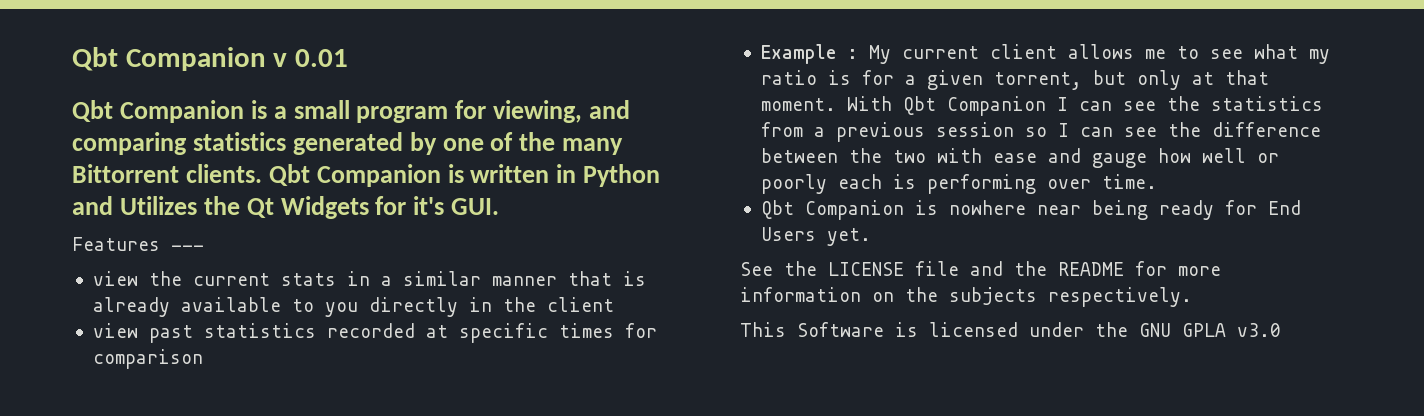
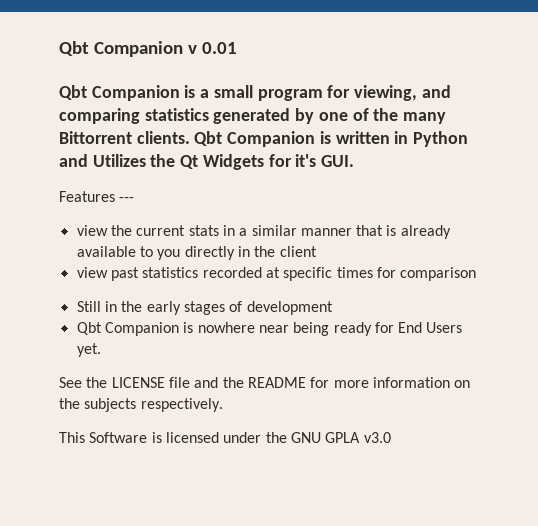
[760,44,1330,64] [760,70,1269,90] [760,96,1323,116] [760,122,1321,142] [760,148,1279,168] [760,174,1157,194] Example : My current client allows me to see what my ratio is for a given torrent, but only at that moment. With Qbt Companion I can see the statistics from a previous session so I can see the difference between the two with ease and gauge how well or poorly each is performing over time. -> [76,301,333,315] Still in the early stages of development

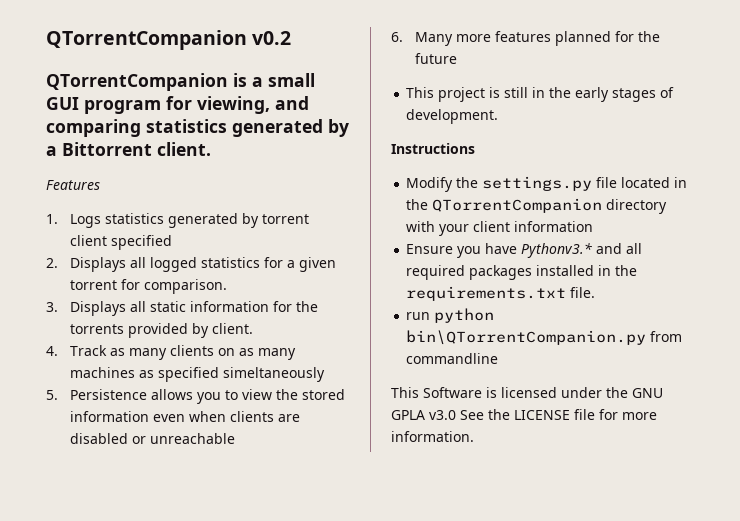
[59,41,237,57] [59,85,180,101] Qbt Companion v 0.01 // Qbt Companion -> [46,30,292,50] [46,73,228,91] QTorrentCompanion v0.2 // QTorrentCompanion
(253, 91) none -> [46,97,79,110] GUI
[318,108,447,124] [59,131,469,147] [59,154,355,170] [59,191,135,202] [76,225,451,239] [76,246,317,260] [76,267,477,281] [76,301,101,312] one of the many Bittorrent clients. Qbt Companion is written in Python and Utilizes the Qt Widgets for it's GUI. // Features --- // view the current stats in a similar manner that is already available to you directly in the client // view past statistics recorded at specific times for comparison // Still -> [46,142,211,156] [46,180,100,190] [46,213,310,228] [70,235,173,250] [46,257,337,272] [70,279,228,294] [46,301,319,316] [70,323,254,338] [46,345,297,360] [70,367,326,382] [46,389,346,404] [70,411,301,422] [70,433,236,444] [391,31,661,46] [415,53,458,64] [406,87,529,102] a Bittorrent client. // Features // 1. Logs statistics generated by torrent client specified // 2. Displays all logged statistics for a given torrent for comparison. // 3. Displays all static information for the torrents provided by client. // 4. Track as many clients on as many machines as specified simeltaneously // 5. Persistence allows you to view the stored information even when clients are disabled or unreachable // 6. Many more features planned for the future // This project is still
[246,301,333,315] [76,322,463,336] [76,343,101,357] [59,377,471,388] [59,398,223,412] development // Qbt Companion is nowhere near being ready for End Users yet. // See the LICENSE file and the README for more information on the subjects respectively. -> [406,109,499,124] [391,143,475,154] [406,176,688,192] [406,198,668,214] [406,221,594,236] [406,243,643,258] [406,265,638,280] [406,286,596,301] [406,308,495,323] [406,330,683,345] [406,353,499,364] development. // Instructions // Modify the settings.py file located in the QTorrentCompanion directory with your client information // Ensure you have Pythonv3.* and all required packages installed in the requirements.txt file. // run python bin\QTorrentCompanion.py from commandline
(391, 437) none -> [460,409,657,420] [391,431,474,442] See the LICENSE file for more information.

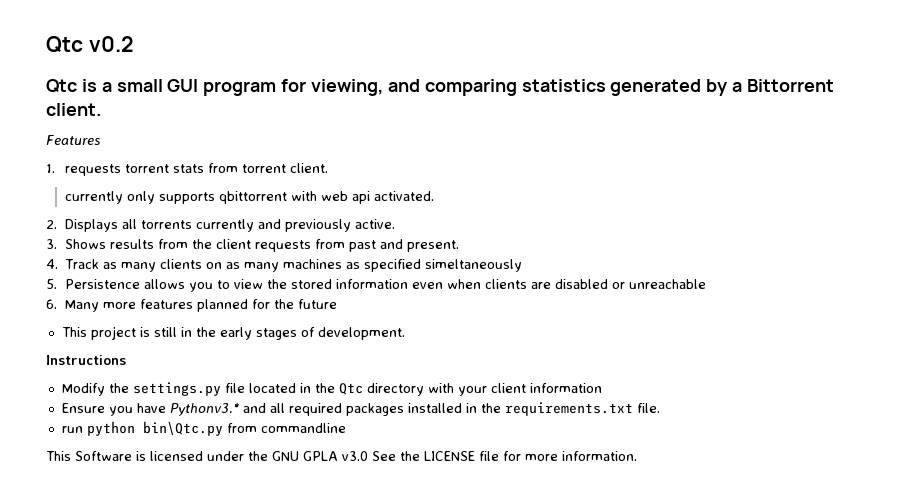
[46,30,247,50] QTorrentCompanion -> [46,36,83,53] Qtc
[46,73,228,91] QTorrentCompanion -> [46,79,77,93] Qtc
[70,213,310,228] [70,235,173,250] [46,257,337,272] [70,279,228,294] [46,301,319,316] [70,323,254,338] Logs statistics generated by torrent client specified // 2. Displays all logged statistics for a given torrent for comparison. // 3. Displays all static information for the torrents provided by client. -> [65,163,329,176] [65,191,435,204] [46,219,396,232] [46,239,460,252] requests torrent stats from torrent client. // currently only supports qbittorrent with web api activated. // 2. Displays all torrents currently and previously active. // 3. Shows results from the client requests from past and present.
[432,198,603,213] QTorrentCompanion -> [338,383,363,395] Qtc
[406,330,647,345] bin\QTorrentCompanion.py -> [142,421,223,436] bin\Qtc.py

